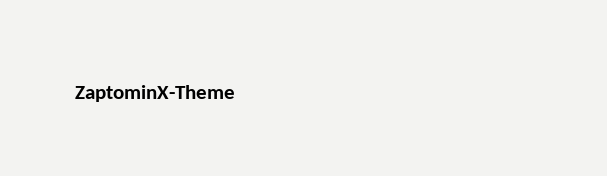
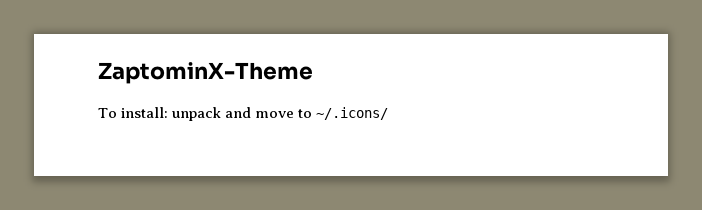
(235, 93) none -> [98,107,389,121] // To install: unpack and move to ~/.icons/

